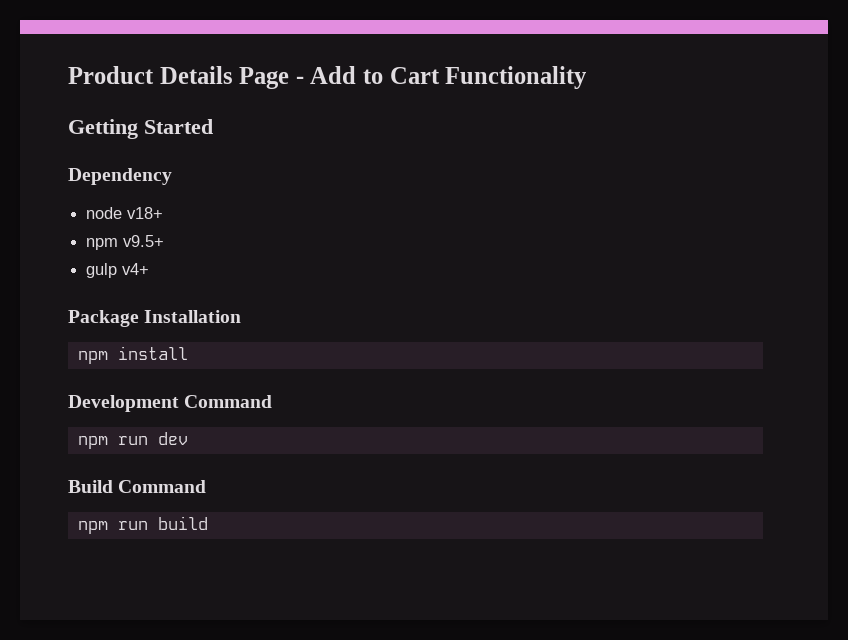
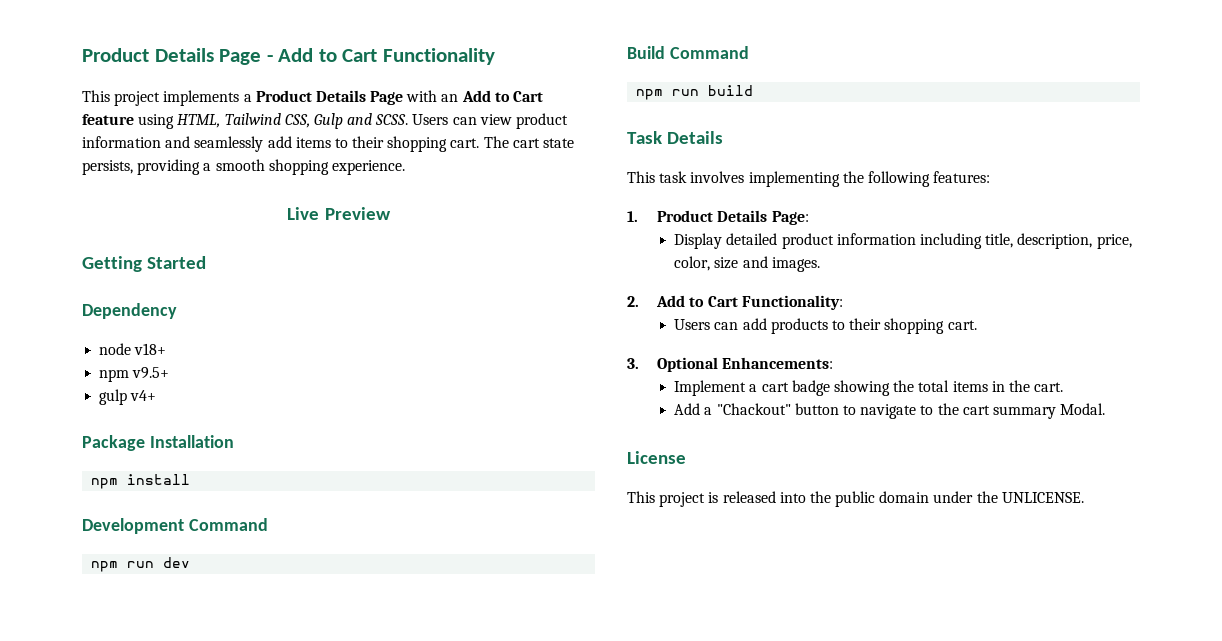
(588, 77) none -> [82,90,544,106] [82,113,569,129] [82,136,575,152] [82,159,405,175] [287,207,391,220] // This project implements a Product Details Page with an Add to Cart feature using HTML, Tailwind CSS, Gulp and SCSS. Users can view product information and seamlessly add items to their shopping cart. The cart state persists, providing a smooth shopping experience. // Live Preview
(208, 523) none -> [627,131,724,144] [627,171,991,187] [627,210,809,225] [674,233,1132,249] [674,256,820,272] [627,295,843,310] [674,318,977,334] [627,357,834,372] [674,380,1064,396] [674,403,1106,419] [627,451,686,464] [627,491,1084,507] // Task Details // This task involves implementing the following features: // 1. Product Details Page: // Display detailed product information including title, description, price, color, size and images. // 2. Add to Cart Functionality: // Users can add products to their shopping cart. // 3. Optional Enhancements: // Implement a cart badge showing the total items in the cart. // Add a "Chackout" button to navigate to the cart summary Modal. // License // This project is released into the public domain under the UNLICENSE.

